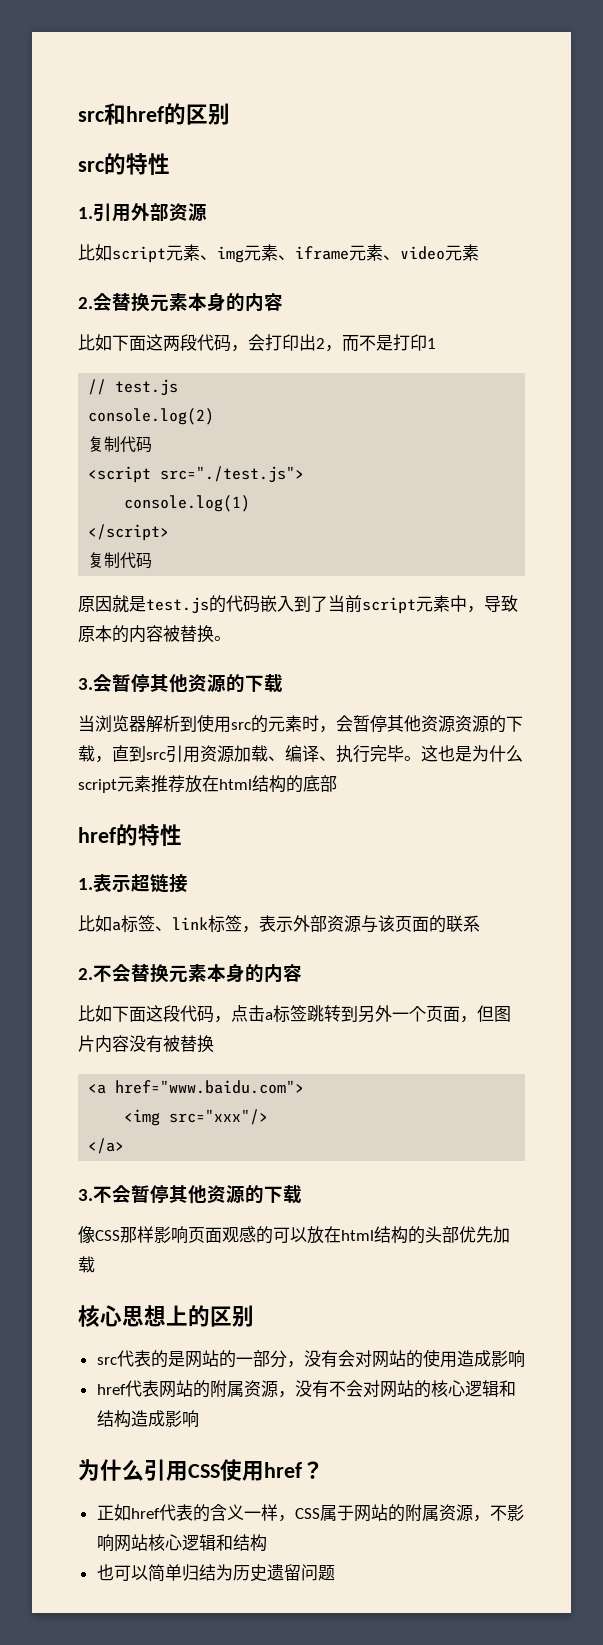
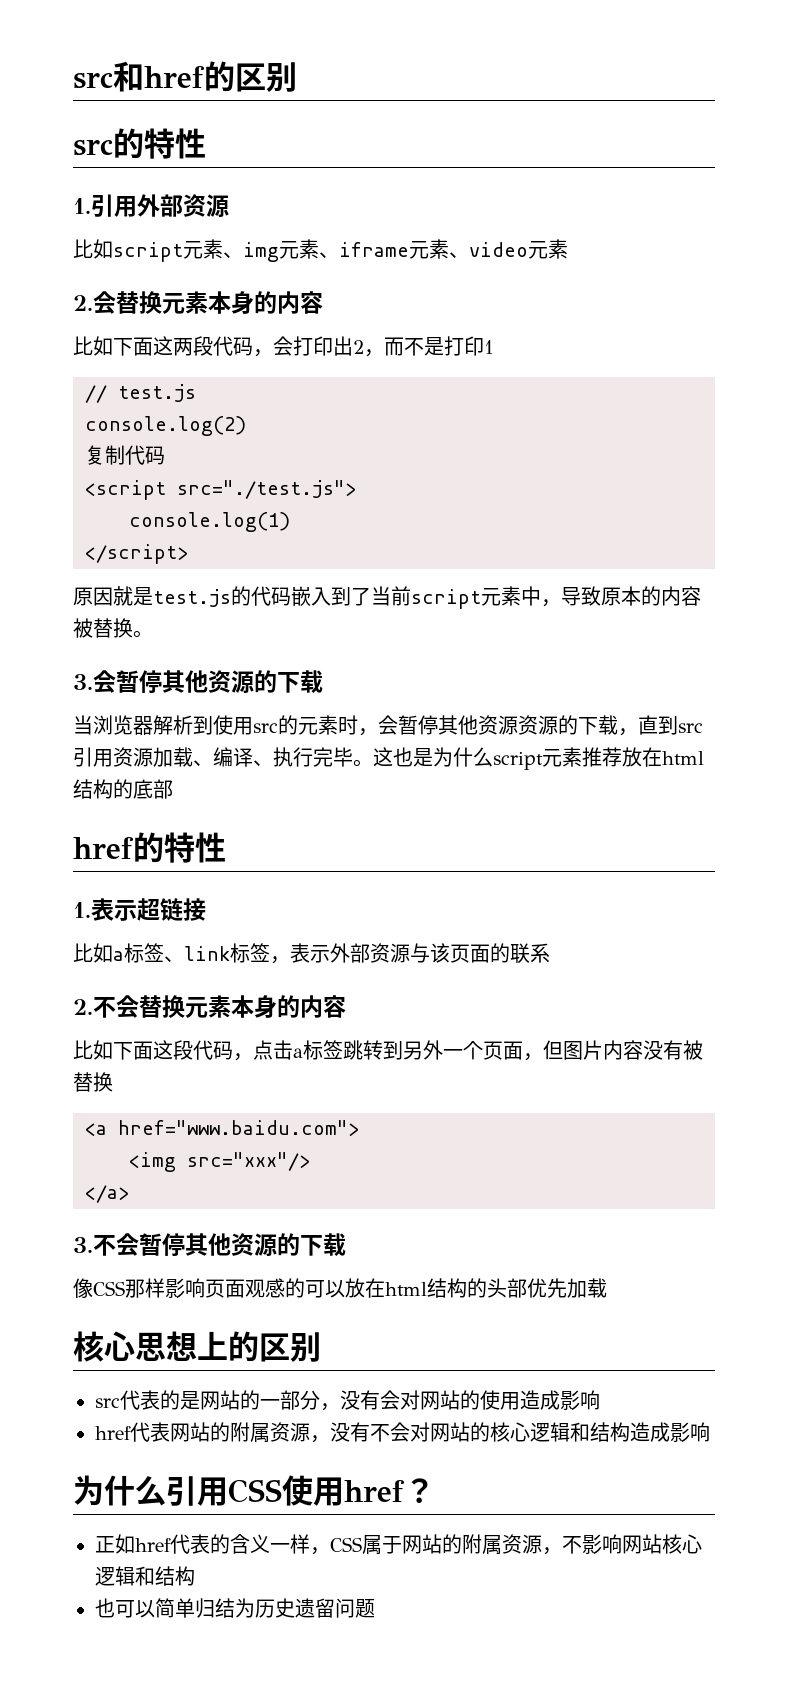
[88,552,153,569] // 复制代码 -> (188, 554) none

